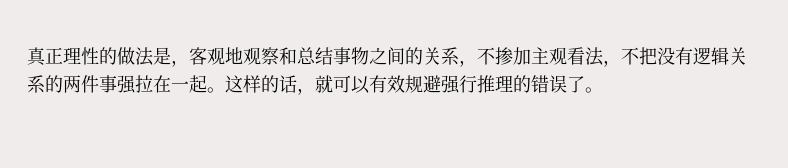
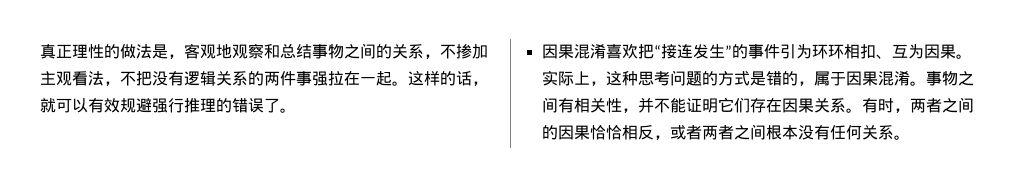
(603, 90) none -> [541,43,972,59] [541,70,974,86] [541,97,974,113] [541,124,910,140] // 因果混淆喜欢把“接连发生”的事件引为环环相扣、互为因果。实际上，这种思考问题的方式是错的，属于因果混淆。事物之间有相关性，并不能证明它们存在因果关系。有时，两者之间的因果恰恰相反，或者两者之间根本没有任何关系。

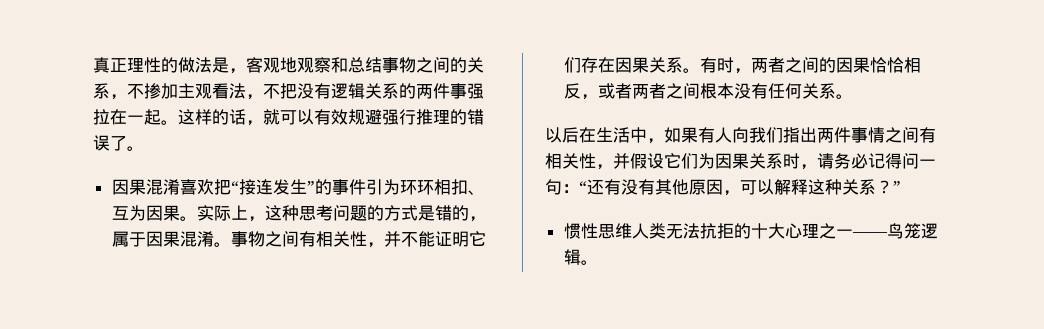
(910, 137) none -> [545,127,936,144] [545,153,936,170] [545,179,901,196] [563,223,938,239] [563,249,598,265] // 以后在生活中，如果有人向我们指出两件事情之间有相关性，并假设它们为因果关系时，请务必记得问一句：“还有没有其他原因，可以解释这种关系？” // 惯性思维人类无法抗拒的十大心理之一——鸟笼逻辑。

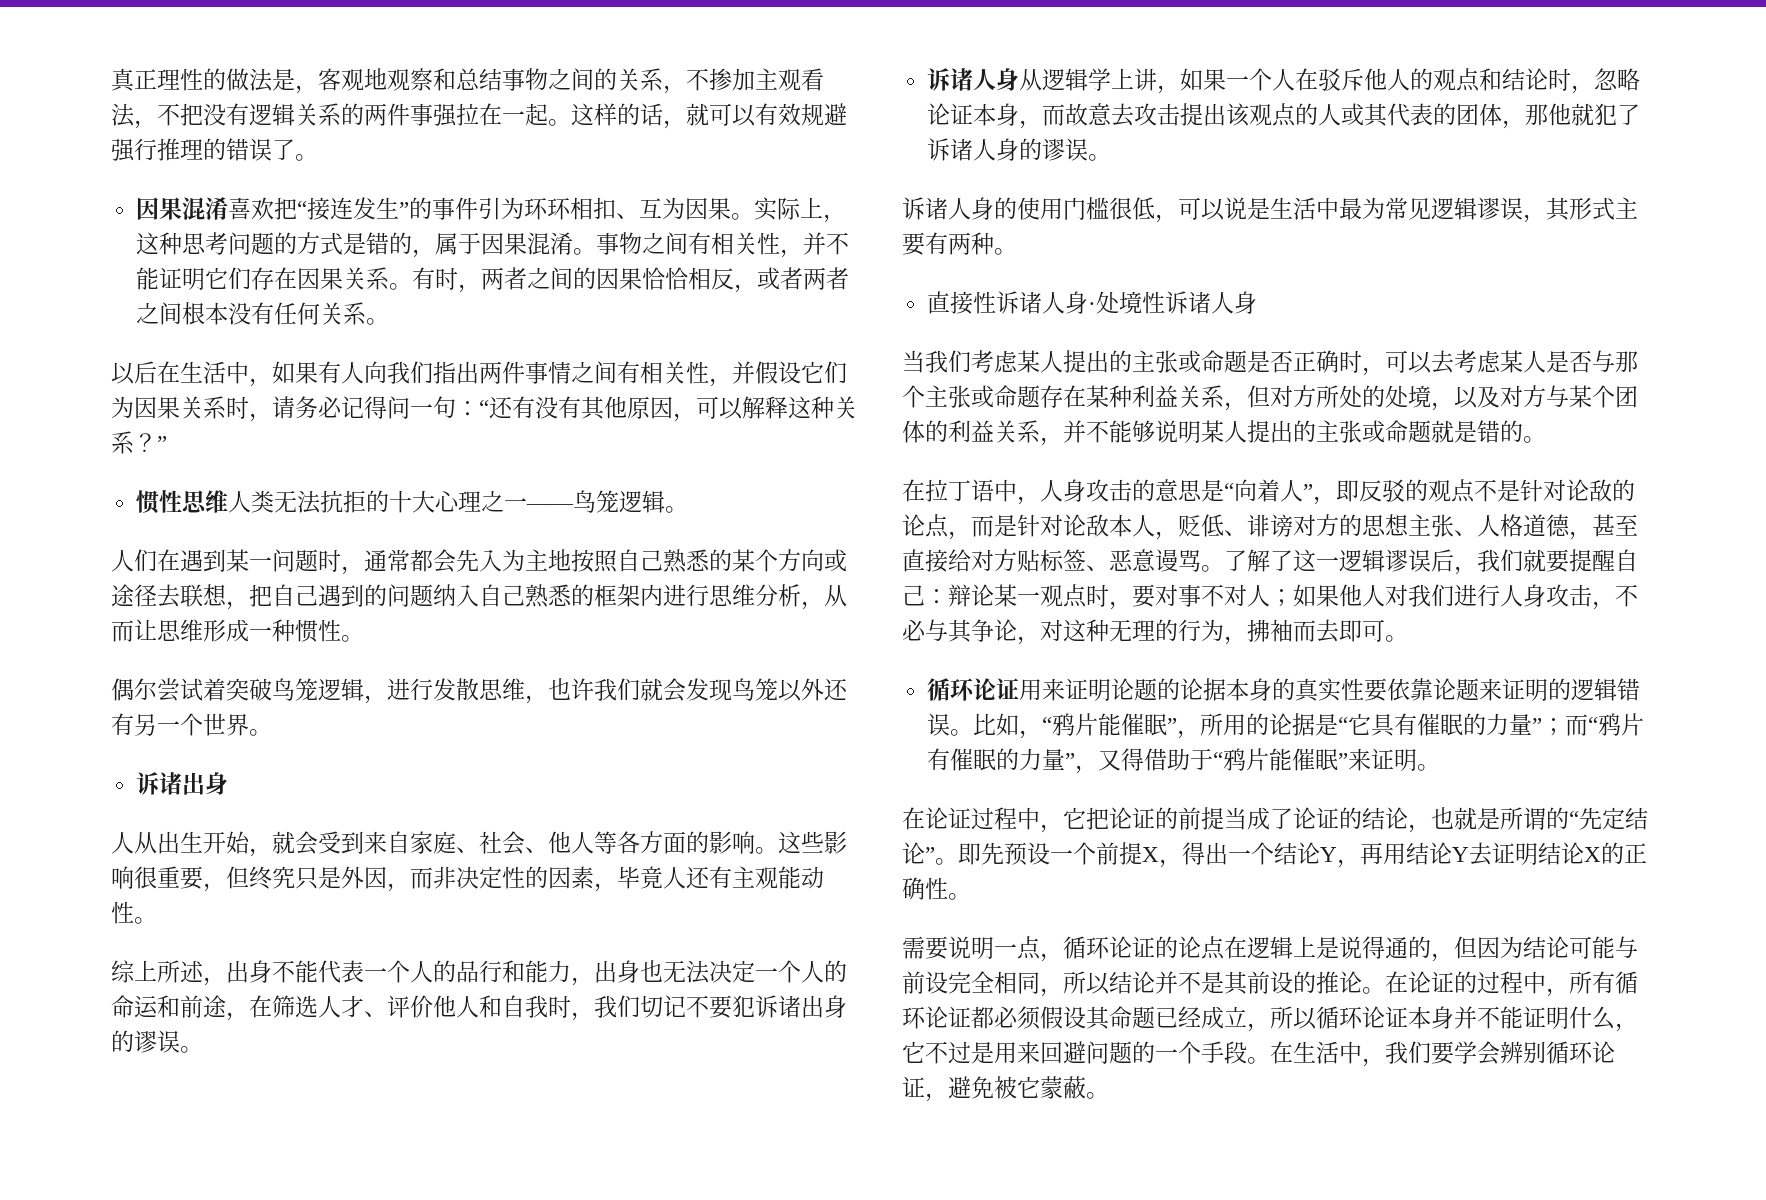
(598, 262) none -> [111,549,847,575] [111,584,847,610] [111,619,364,643] [111,678,848,704] [111,713,272,736] [136,772,229,795] [111,831,847,857] [111,866,824,892] [111,901,157,924] [111,960,847,986] [111,995,847,1021] [111,1030,203,1053] [927,68,1641,94] [927,103,1641,129] [927,138,1112,161] [902,197,1638,223] [902,232,1017,256] [927,291,1258,314] [902,350,1638,376] [902,385,1638,411] [902,420,1546,446] [902,479,1635,505] [902,514,1638,540] [902,549,1638,575] [902,584,1638,610] [902,619,1408,645] [927,678,1641,702] [927,713,1645,739] [927,748,1441,774] [902,807,1648,833] [902,842,1647,868] [902,877,971,900] [902,936,1638,962] [902,971,1638,997] [902,1006,1638,1032] [902,1041,1615,1067] [902,1076,1109,1102] // 人们在遇到某一问题时，通常都会先入为主地按照自己熟悉的某个方向或途径去联想，把自己遇到的问题纳入自己熟悉的框架内进行思维分析，从而让思维形成一种惯性。 // 偶尔尝试着突破鸟笼逻辑，进行发散思维，也许我们就会发现鸟笼以外还有另一个世界。 // 诉诸出身 // 人从出生开始，就会受到来自家庭、社会、他人等各方面的影响。这些影响很重要，但终究只是外因，而非决定性的因素，毕竟人还有主观能动性。 // 综上所述，出身不能代表一个人的品行和能力，出身也无法决定一个人的命运和前途，在筛选人才、评价他人和自我时，我们切记不要犯诉诸出身的谬误。 // 诉诸人身从逻辑学上讲，如果一个人在驳斥他人的观点和结论时，忽略论证本身，而故意去攻击提出该观点的人或其代表的团体，那他就犯了诉诸人身的谬误。 // 诉诸人身的使用门槛很低，可以说是生活中最为常见逻辑谬误，其形式主要有两种。 // 直接性诉诸人身·处境性诉诸人身 // 当我们考虑某人提出的主张或命题是否正确时，可以去考虑某人是否与那个主张或命题存在某种利益关系，但对方所处的处境，以及对方与某个团体的利益关系，并不能够说明某人提出的主张或命题就是错的。 // 在拉丁语中，人身攻击的意思是“向着人”，即反驳的观点不是针对论敌的论点，而是针对论敌本人，贬低、诽谤对方的思想主张、人格道德，甚至直接给对方贴标签、恶意谩骂。了解了这一逻辑谬误后，我们就要提醒自己：辩论某一观点时，要对事不对人；如果他人对我们进行人身攻击，不必与其争论，对这种无理的行为，拂袖而去即可。 // 循环论证用来证明论题的论据本身的真实性要依靠论题来证明的逻辑错误。比如，“鸦片能催眠”，所用的论据是“它具有催眠的力量”；而“鸦片有催眠的力量”，又得借助于“鸦片能催眠”来证明。 // 在论证过程中，它把论证的前提当成了论证的结论，也就是所谓的“先定结论”。即先预设一个前提X，得出一个结论Y，再用结论Y去证明结论X的正确性。 // 需要说明一点，循环论证的论点在逻辑上是说得通的，但因为结论可能与前设完全相同，所以结论并不是其前设的推论。在论证的过程中，所有循环论证都必须假设其命题已经成立，所以循环论证本身并不能证明什么，它不过是用来回避问题的一个手段。在生活中，我们要学会辨别循环论证，避免被它蒙蔽。

